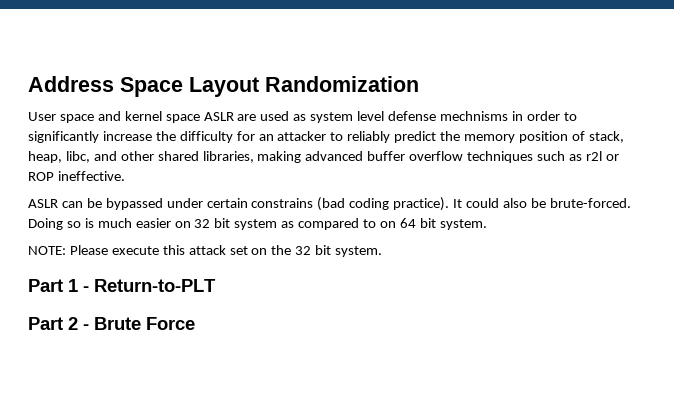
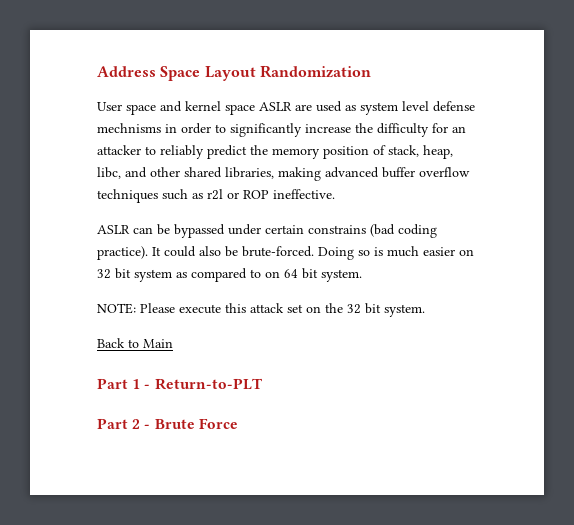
(383, 251) none -> [97,338,173,348] // Back to Main

